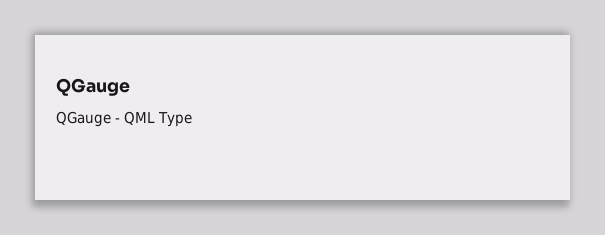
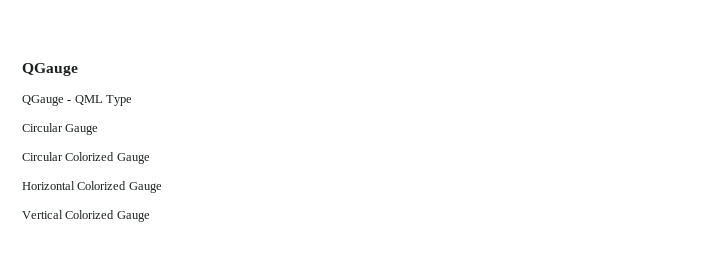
(193, 119) none -> [22,123,99,135] [22,152,150,164] [22,181,162,193] [22,210,150,222] // Circular Gauge // Circular Colorized Gauge // Horizontal Colorized Gauge // Vertical Colorized Gauge

